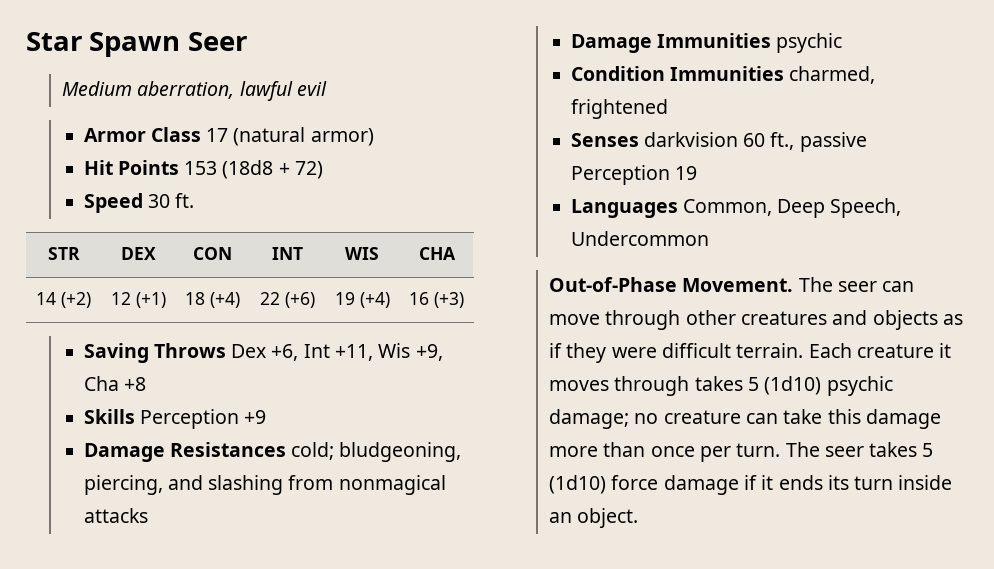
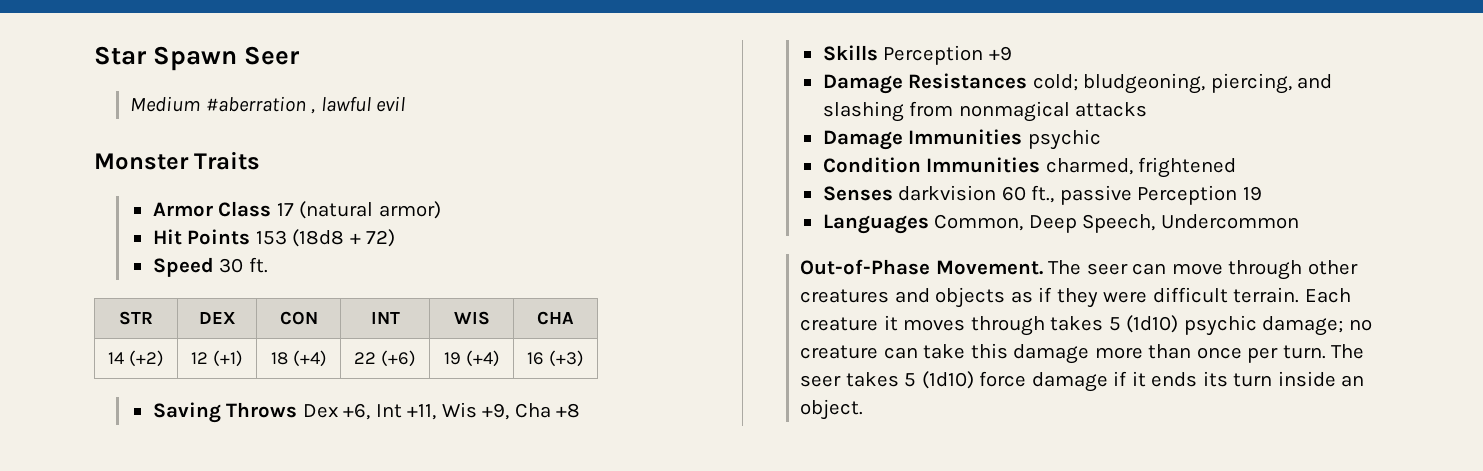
[137,81,235,99] aberration, -> [205,96,316,114] #aberration ,
(327, 88) none -> [94,151,261,170] // Monster Traits

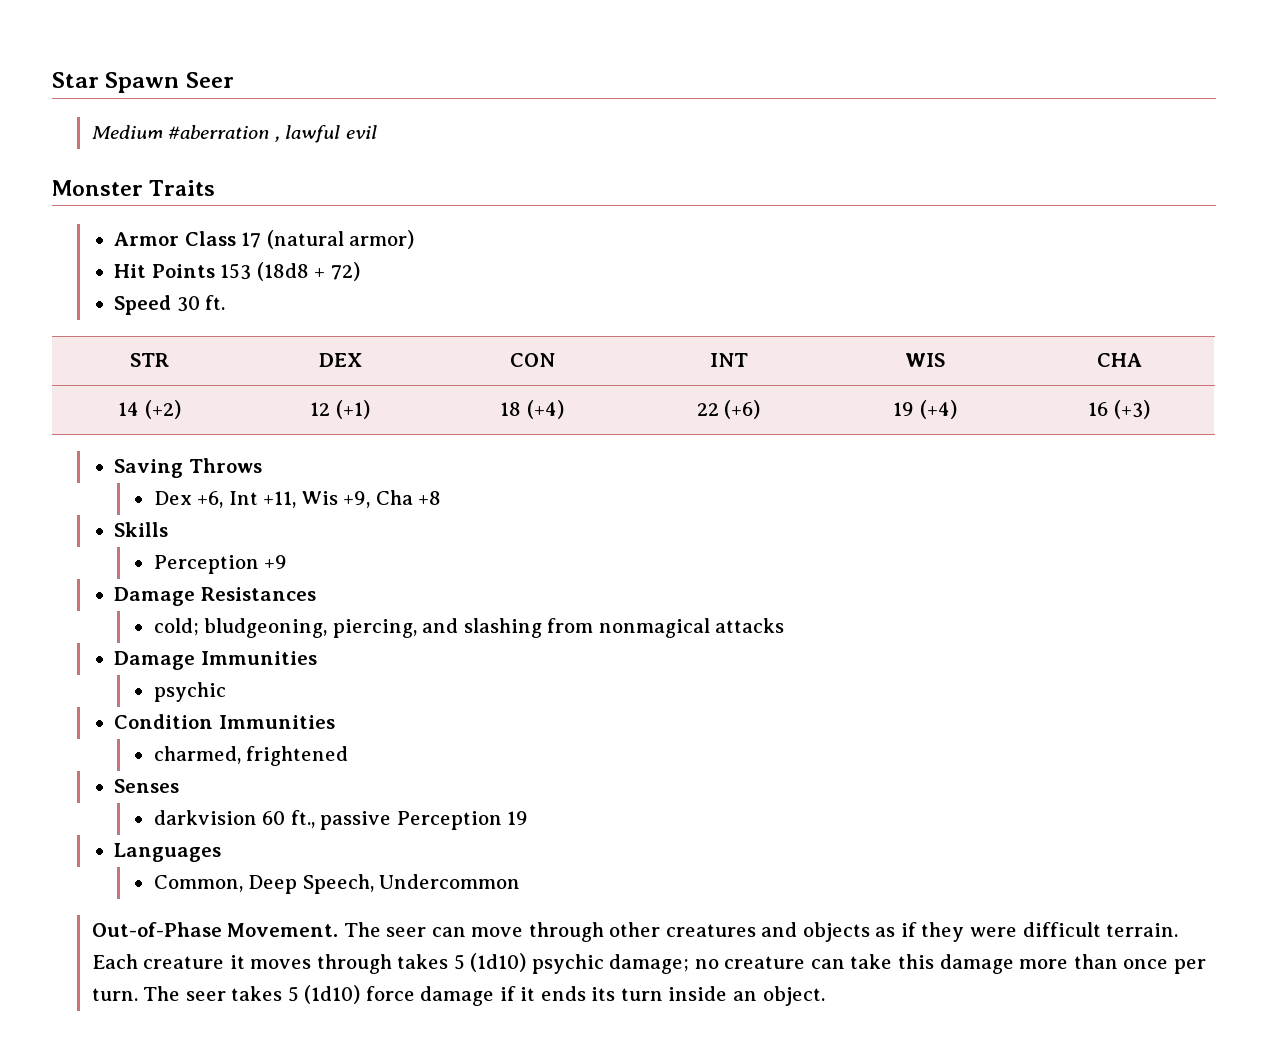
(298, 410) none -> (262, 465) //
(878, 53) none -> (169, 529) //
(1028, 81) none -> (316, 594) //
(1023, 137) none -> (317, 658) //
(1041, 165) none -> (335, 722) //
(893, 193) none -> (180, 786) //
(929, 224) none -> (222, 852) //

